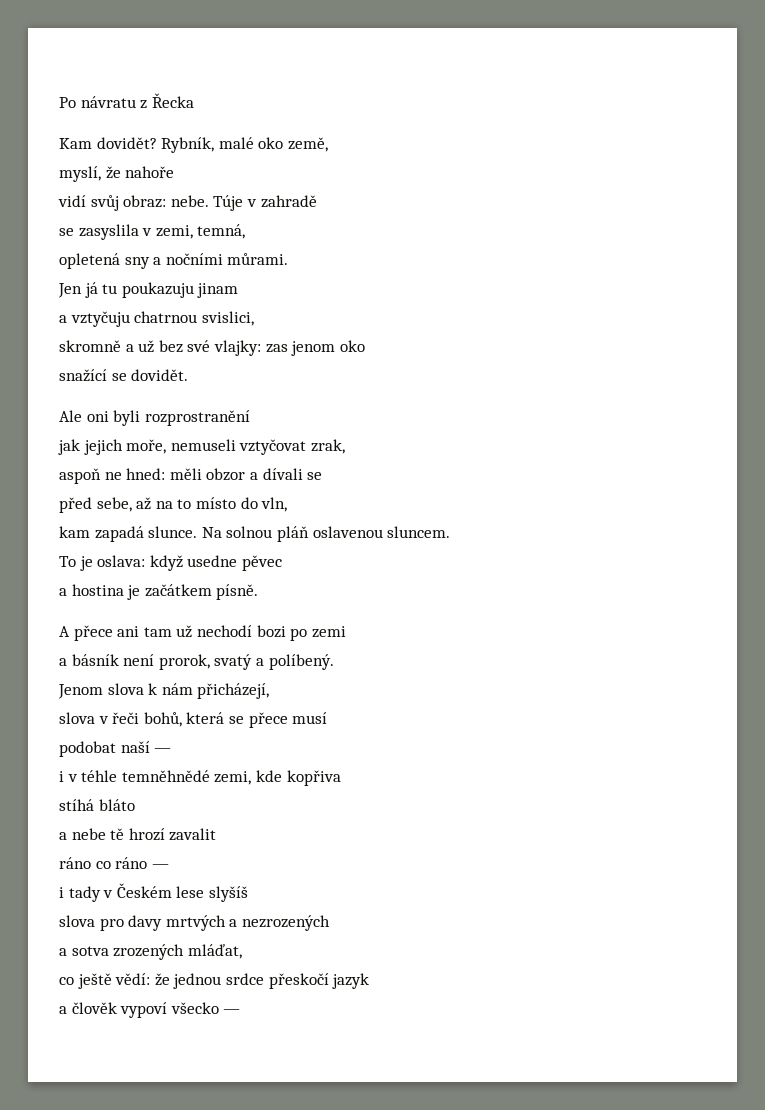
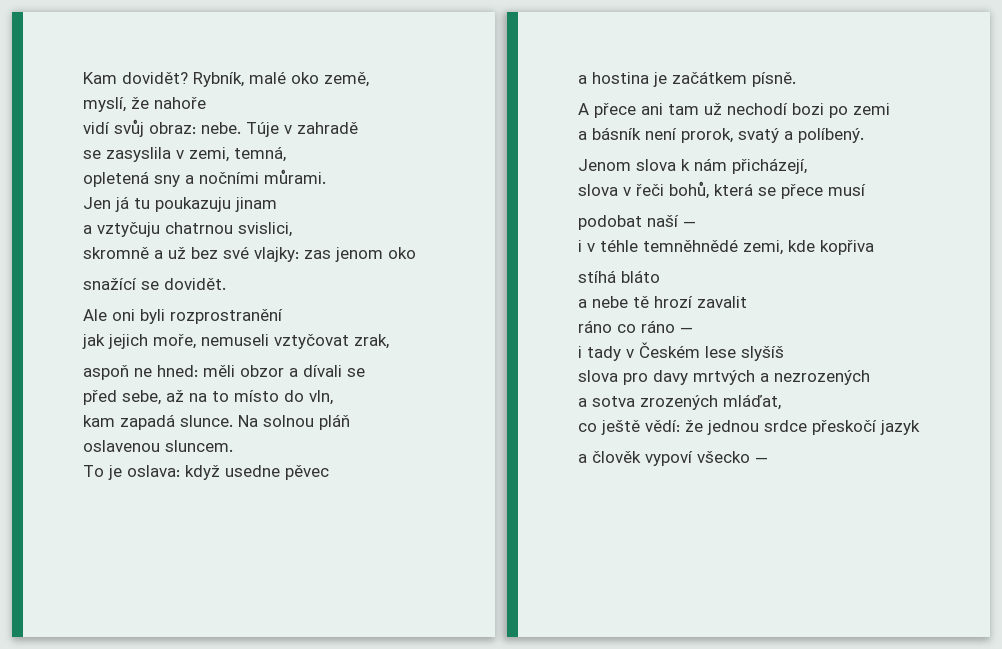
[59,93,194,109] Po návratu z Řecka // -> (83, 78) none

